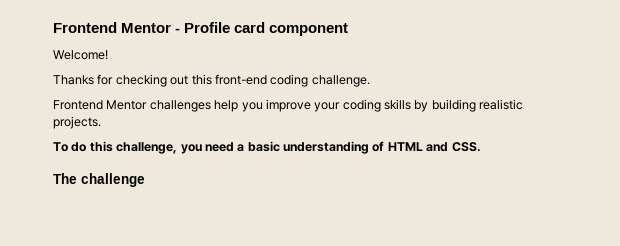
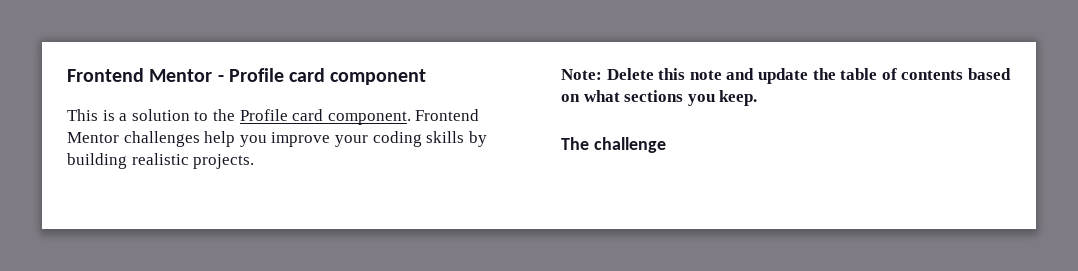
[53,50,108,60] [53,74,370,87] Welcome! // Thanks for checking out this front-end coding challenge. // -> [67,109,411,125] This is a solution to the Profile card component.
[53,141,481,154] To do this challenge, you need a basic understanding of HTML and CSS. -> [561,68,1011,84] [561,90,758,106] Note: Delete this note and update the table of contents based on what sections you keep.

